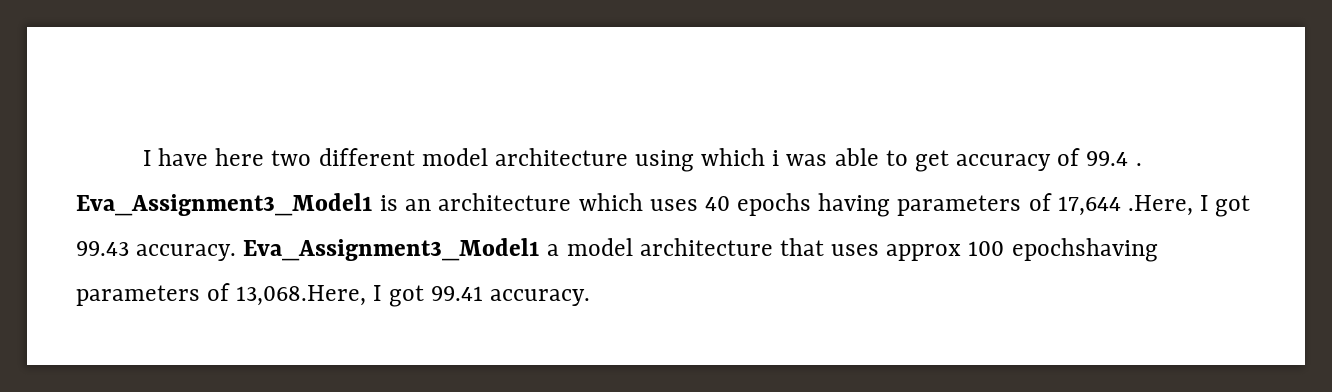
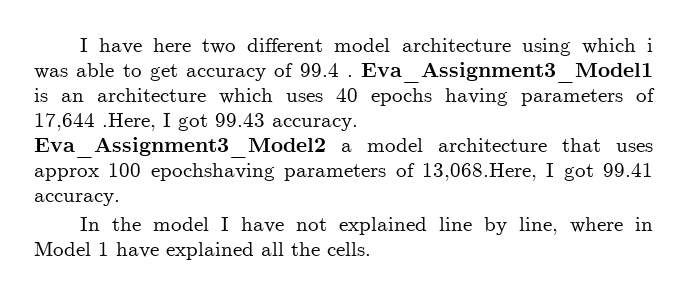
[243,238,541,261] Eva_Assignment3_Model1 -> [34,137,326,158] Eva_Assignment3_Model2
(590, 297) none -> [79,217,653,235] [34,241,371,260] // In the model I have not explained line by line, where in Model 1 have explained all the cells.

